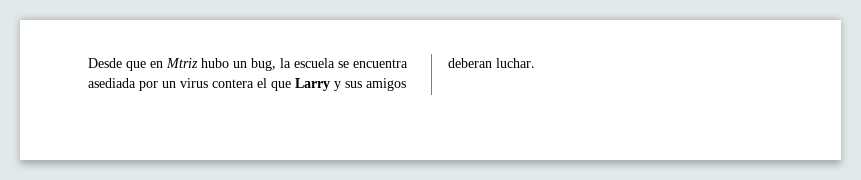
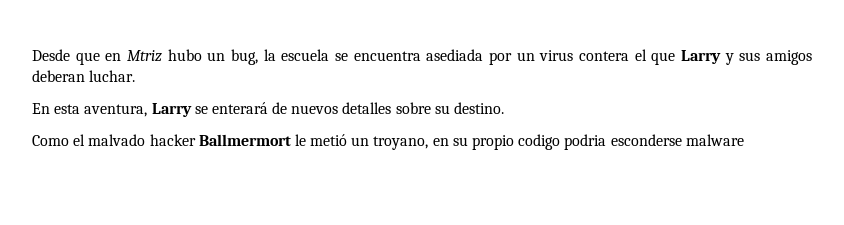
(535, 63) none -> [32,102,505,117] [32,134,744,150] // En esta aventura, Larry se enterará de nuevos detalles sobre su destino. // Como el malvado hacker Ballmermort le metió un troyano, en su propio codigo podria esconderse malware

